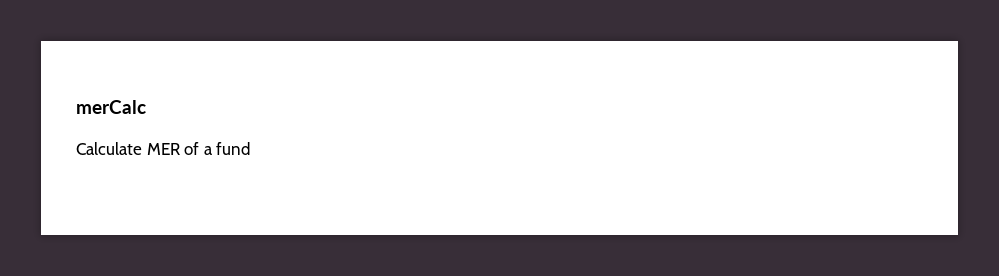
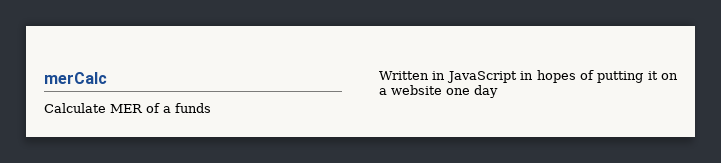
[216,142,251,155] fund -> [175,103,211,113] [379,70,678,83] [379,85,498,98] funds // Written in JavaScript in hopes of putting it on a website one day

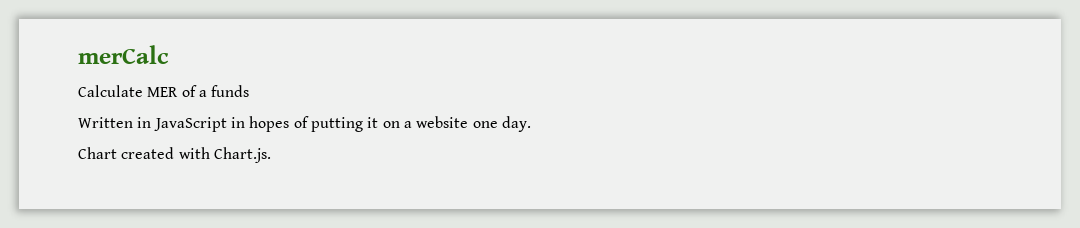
[474,85,498,98] day -> [501,116,531,132] [78,147,271,163] day. // Chart created with Chart.js.

